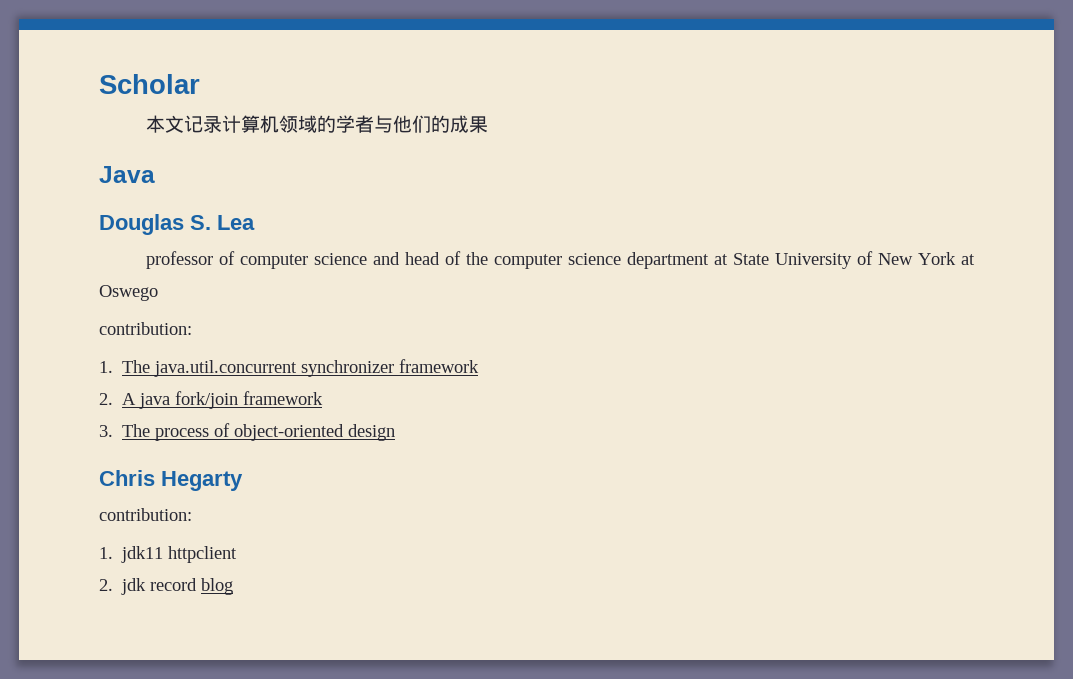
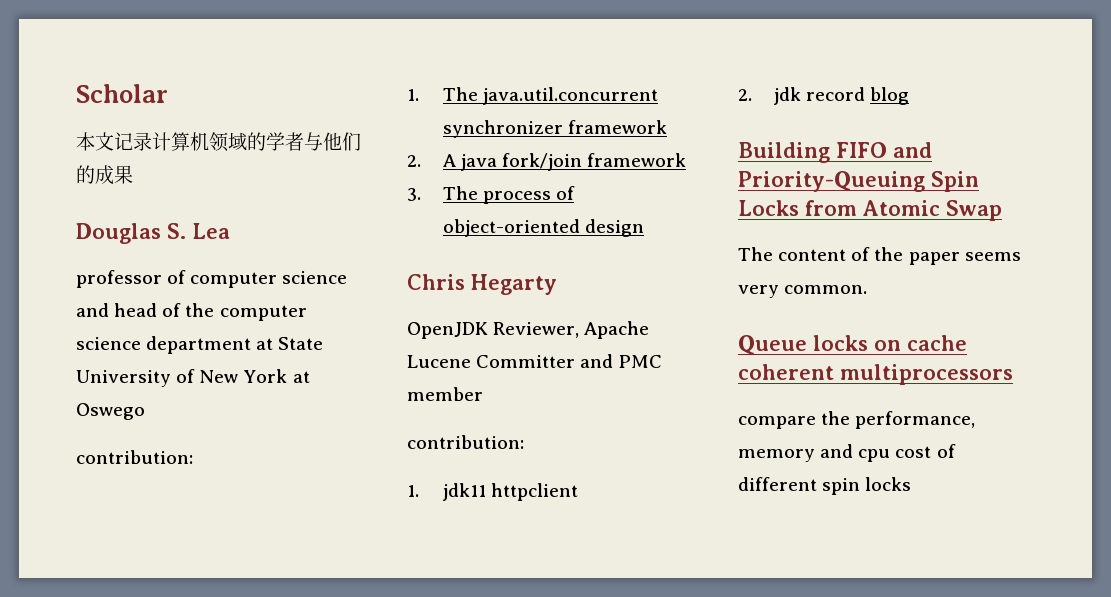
[99,166,155,183] // Java -> (133, 174) none
(243, 481) none -> [407,321,650,339] [407,354,663,368] [407,387,483,401] // OpenJDK Reviewer, Apache Lucene Committer and PMC member
(234, 586) none -> [738,142,932,163] [738,171,979,192] [738,200,1002,221] [738,247,1021,265] [738,285,868,298] [738,335,967,355] [738,364,1013,385] [738,411,976,429] [738,444,956,462] [738,477,912,495] // Building FIFO and Priority-Queuing Spin Locks from Atomic Swap // The content of the paper seems very common. // Queue locks on cache coherent multiprocessors // compare the performance, memory and cpu cost of different spin locks

